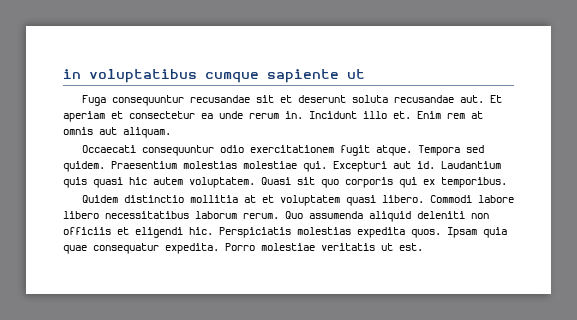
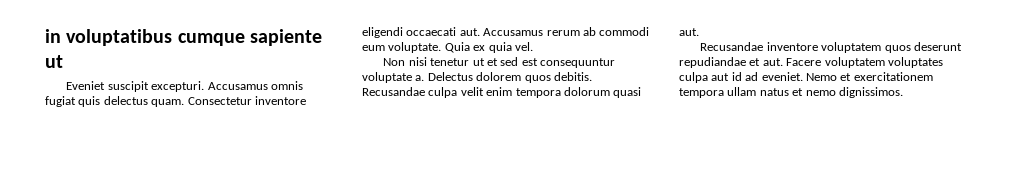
[81,95,502,106] [63,111,483,122] [63,127,171,138] [81,145,484,156] [63,161,501,172] [63,177,507,188] [81,195,514,206] [63,211,489,222] [63,227,507,238] [63,243,423,254] Fuga consequuntur recusandae sit et deserunt soluta recusandae aut. Et aperiam et consectetur ea unde rerum in. Incidunt illo et. Enim rem at omnis aut aliquam. // Occaecati consequuntur odio exercitationem fugit atque. Tempora sed quidem. Praesentium molestias molestiae qui. Excepturi aut id. Laudantium quis quasi hic autem voluptatem. Quasi sit quo corporis qui ex temporibus. // Quidem distinctio mollitia at et voluptatem quasi libero. Commodi labore libero necessitatibus laborum rerum. Quo assumenda aliquid deleniti non officiis et eligendi hic. Perspiciatis molestias expedita quos. Ipsam quia quae consequatur expedita. Porro molestiae veritatis ut est. -> [66,81,303,92] [45,96,306,107] [362,27,650,38] [362,42,533,53] [383,57,616,68] [362,72,592,83] [362,87,642,98] [679,28,699,36] [700,42,962,53] [679,57,943,68] [679,72,933,83] [679,87,903,98] Eveniet suscipit excepturi. Accusamus omnis fugiat quis delectus quam. Consectetur inventore eligendi occaecati aut. Accusamus rerum ab commodi eum voluptate. Quia ex quia vel. // Non nisi tenetur ut et sed est consequuntur voluptate a. Delectus dolorem quos debitis. Recusandae culpa velit enim tempora dolorum quasi aut. // Recusandae inventore voluptatem quos deserunt repudiandae et aut. Facere voluptatem voluptates culpa aut id ad eveniet. Nemo et exercitationem tempora ullam natus et nemo dignissimos.

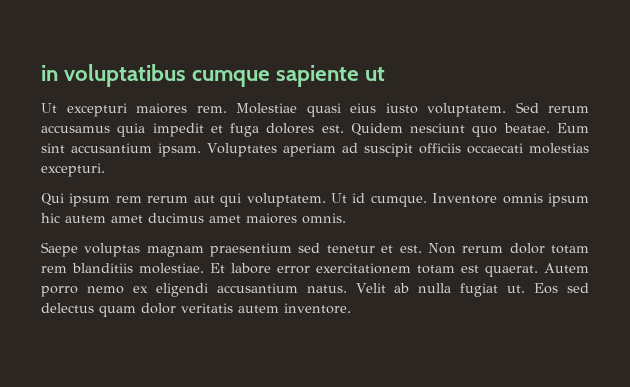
[66,81,303,92] [45,96,306,107] [362,27,650,38] [362,42,533,53] [383,57,616,68] [362,72,592,83] [362,87,642,98] [679,28,699,36] [700,42,962,53] [679,57,943,68] [679,72,933,83] [679,87,903,98] Eveniet suscipit excepturi. Accusamus omnis fugiat quis delectus quam. Consectetur inventore eligendi occaecati aut. Accusamus rerum ab commodi eum voluptate. Quia ex quia vel. // Non nisi tenetur ut et sed est consequuntur voluptate a. Delectus dolorem quos debitis. Recusandae culpa velit enim tempora dolorum quasi aut. // Recusandae inventore voluptatem quos deserunt repudiandae et aut. Facere voluptatem voluptates culpa aut id ad eveniet. Nemo et exercitationem tempora ullam natus et nemo dignissimos. -> [41,102,589,117] [41,123,589,137] [41,143,589,157] [41,163,105,177] [41,193,590,207] [41,213,346,224] [41,242,589,257] [41,263,589,277] [41,283,589,297] [41,303,351,317] Ut excepturi maiores rem. Molestiae quasi eius iusto voluptatem. Sed rerum accusamus quia impedit et fuga dolores est. Quidem nesciunt quo beatae. Eum sint accusantium ipsam. Voluptates aperiam ad suscipit officiis occaecati molestias excepturi. // Qui ipsum rem rerum aut qui voluptatem. Ut id cumque. Inventore omnis ipsum hic autem amet ducimus amet maiores omnis. // Saepe voluptas magnam praesentium sed tenetur et est. Non rerum dolor totam rem blanditiis molestiae. Et labore error exercitationem totam est quaerat. Autem porro nemo ex eligendi accusantium natus. Velit ab nulla fugiat ut. Eos sed delectus quam dolor veritatis autem inventore.

